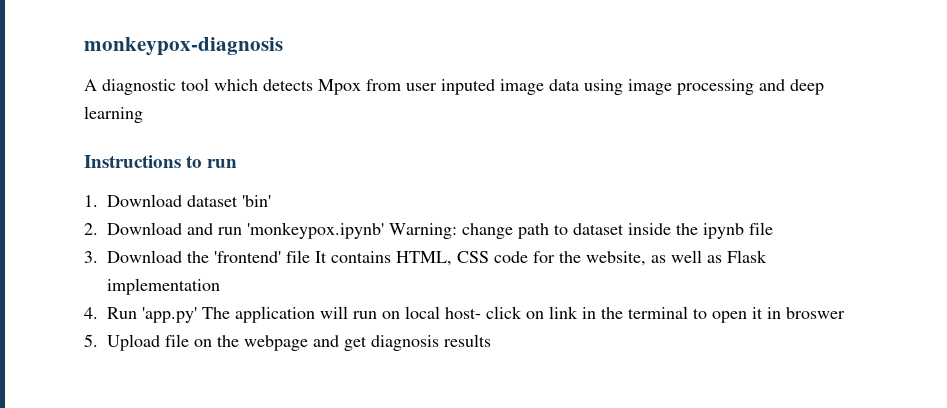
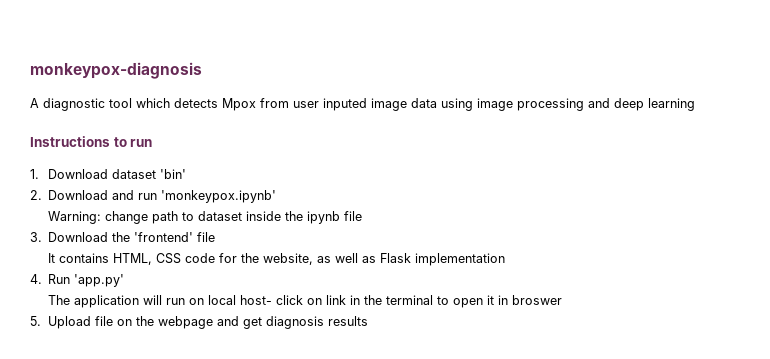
(384, 230) none -> (277, 196) //
(310, 256) none -> (216, 237) //
(197, 315) none -> (125, 280) //

